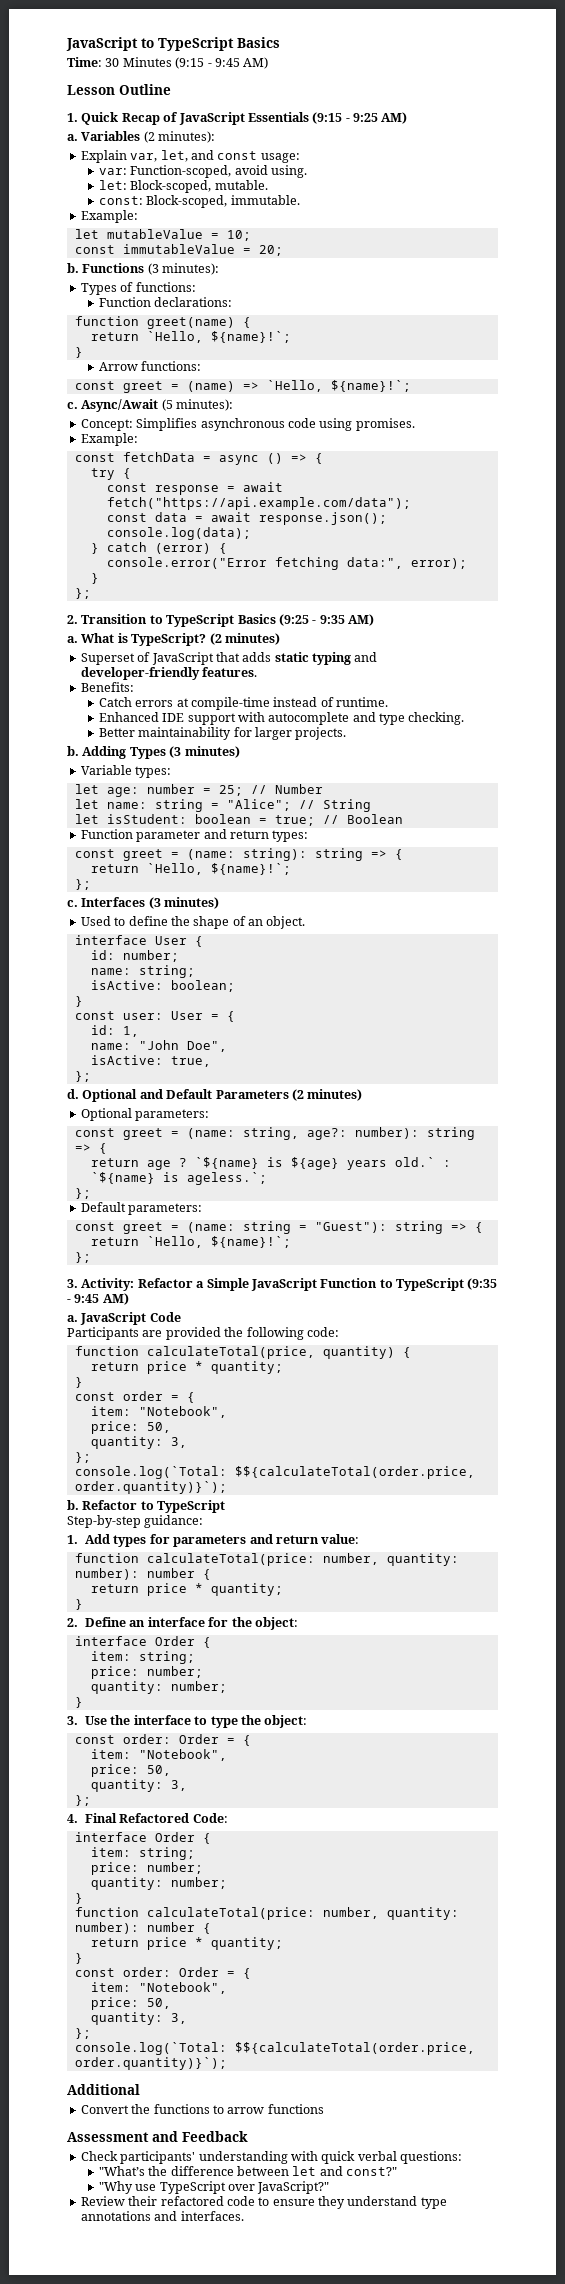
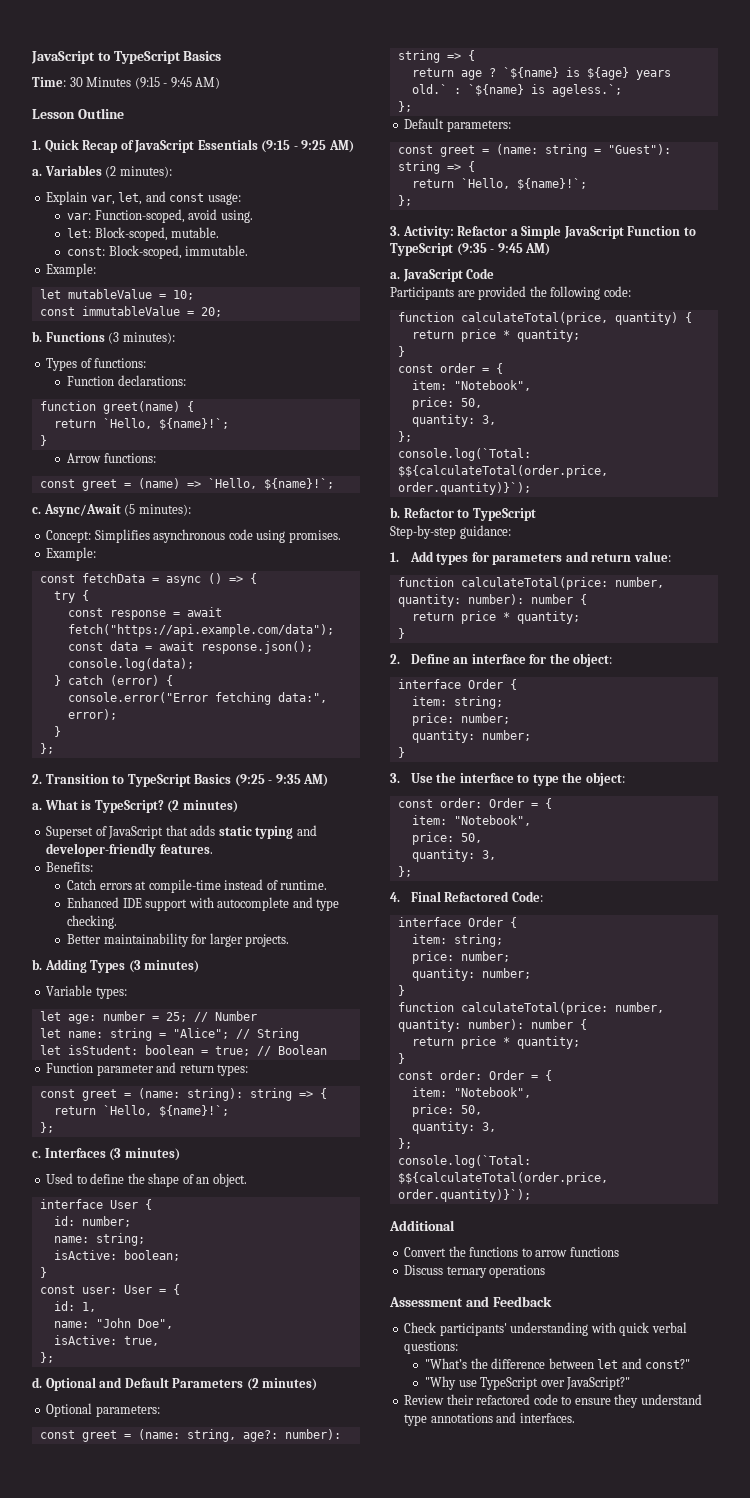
(324, 2109) none -> [404,1265,546,1278] // Discuss ternary operations

